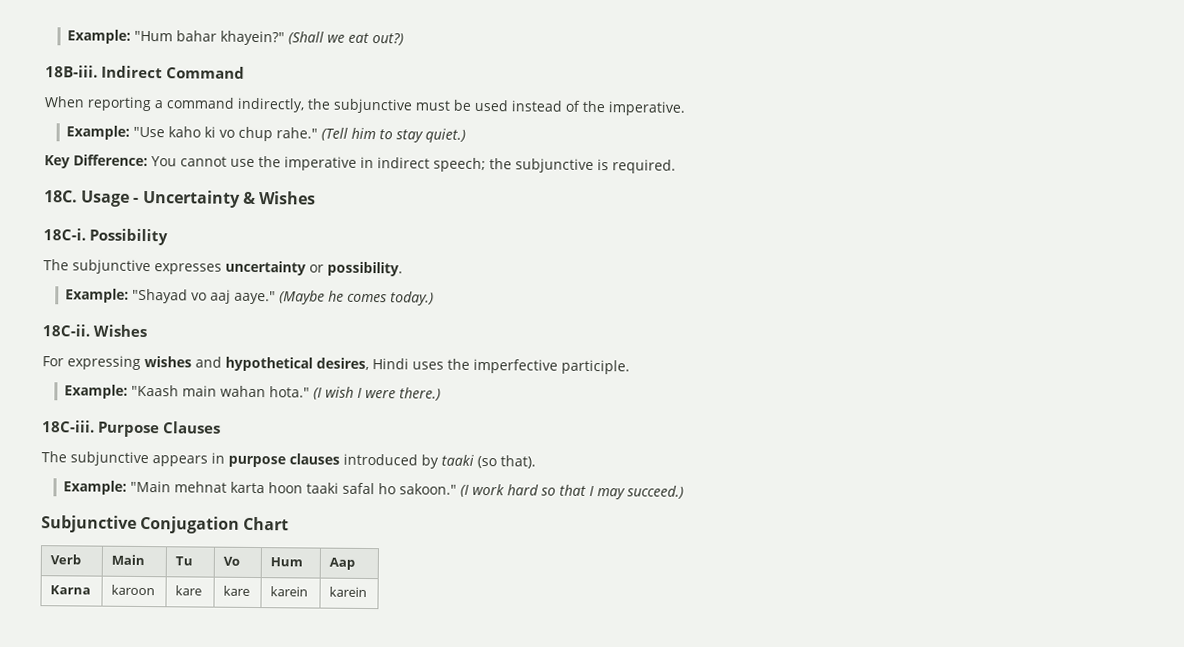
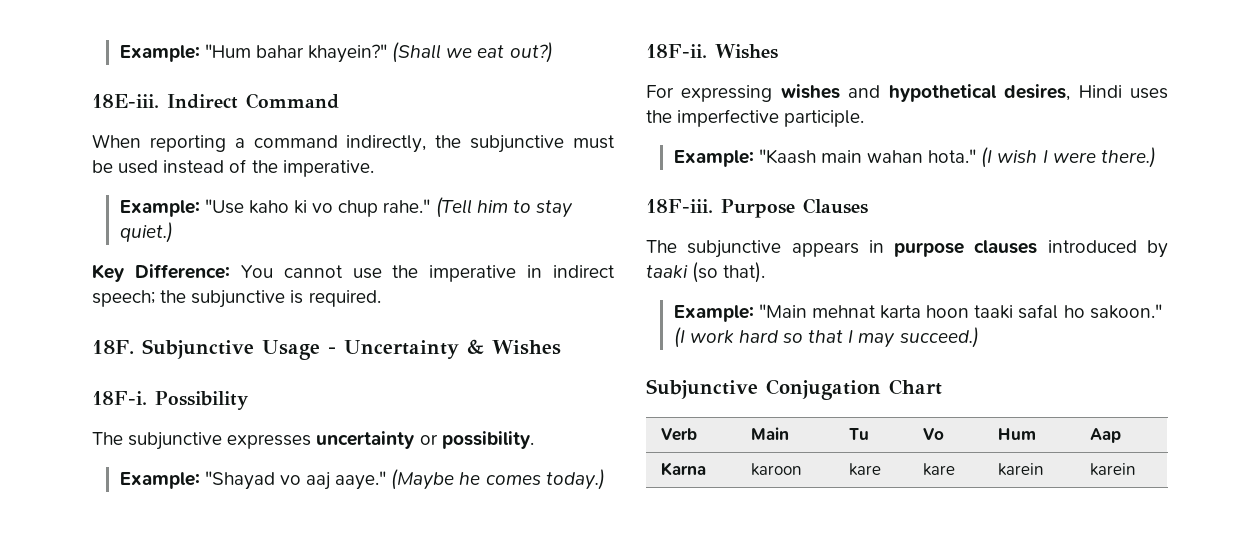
[45,65,98,78] 18B-iii. -> [92,94,159,108] 18E-iii.
[44,190,78,203] 18C. -> [92,339,254,359] 18F. Subjunctive
[43,228,86,241] 18C-i. -> [92,391,147,405] 18F-i.
[42,324,90,337] 18C-ii. -> [646,44,707,58] 18F-ii.
[42,420,95,433] 18C-iii. -> [646,199,713,213] 18F-iii.

